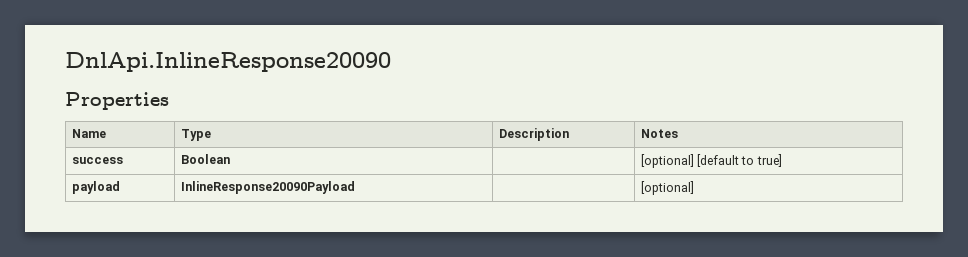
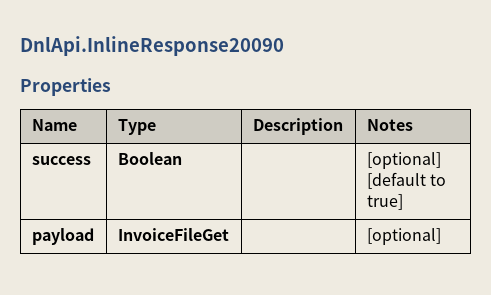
[180,181,355,194] InlineResponse20090Payload -> [117,228,229,241] InvoiceFileGet

